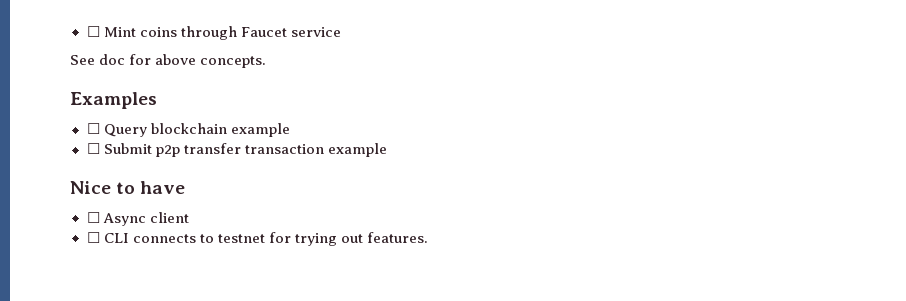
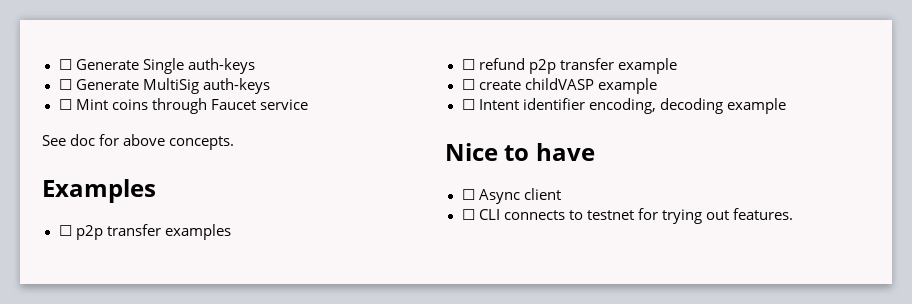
[86,26,100,37] ☐ -> [58,58,255,74] [58,78,270,94] [58,99,72,110] ☐ Generate Single auth-keys // ☐ Generate MultiSig auth-keys // ☐
[103,123,290,137] [86,143,324,157] Query blockchain example // ☐ Submit p2p transfer transaction -> [75,224,231,240] [461,58,677,74] [461,78,657,94] [461,98,723,114] p2p transfer examples // ☐ refund p2p transfer example // ☐ create childVASP example // ☐ Intent identifier encoding, decoding

